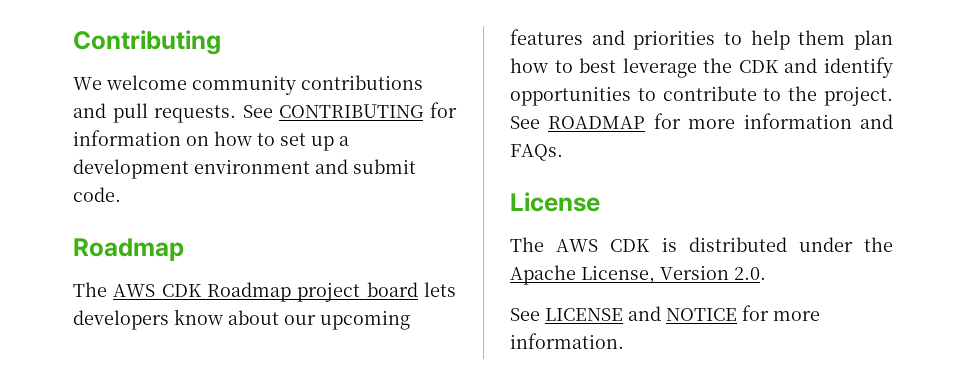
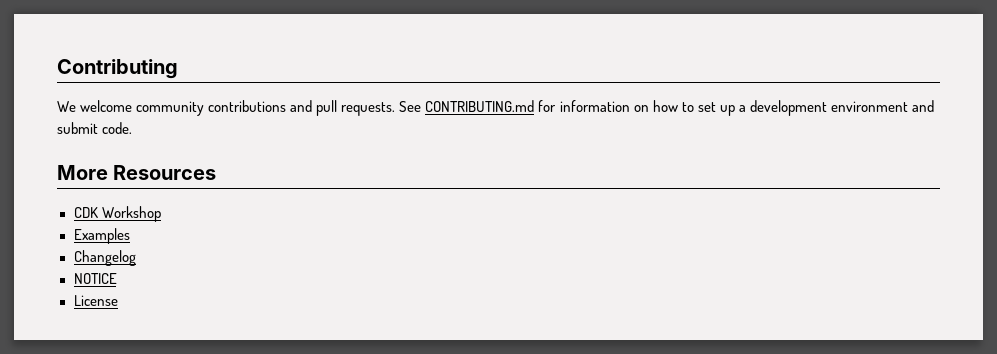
[279,104,425,118] CONTRIBUTING -> [425,100,535,112] CONTRIBUTING.md
[73,238,184,261] [73,282,456,302] [73,309,410,330] [510,29,893,50] [510,57,893,78] [510,86,893,106] [510,113,893,129] [510,144,563,161] [510,192,600,212] [510,237,893,252] [510,265,766,285] [510,305,820,321] [510,333,624,349] Roadmap // The AWS CDK Roadmap project board lets developers know about our upcoming features and priorities to help them plan how to best leverage the CDK and identify opportunities to contribute to the project. See ROADMAP for more information and FAQs. // License // The AWS CDK is distributed under the Apache License, Version 2.0. // See LICENSE and NOTICE for more information. -> [57,165,217,180] [73,206,161,222] [73,228,130,244] [73,250,136,266] [73,273,117,284] [73,295,118,306] More Resources // CDK Workshop // Examples // Changelog // NOTICE // License

